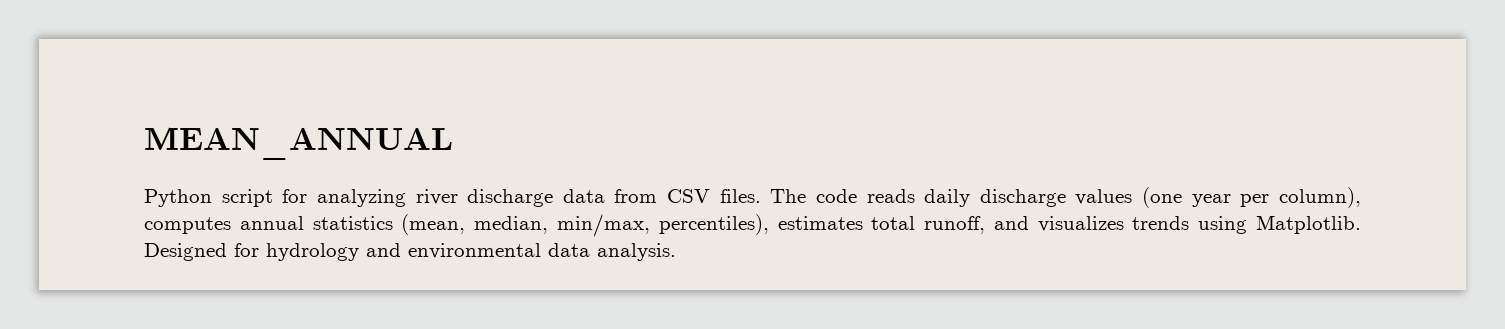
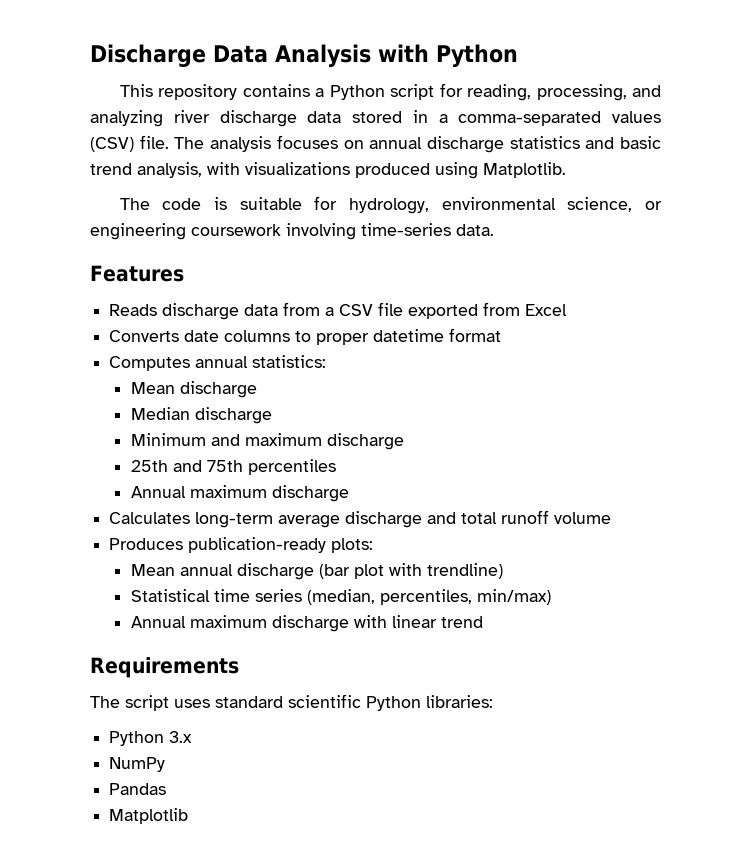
[144,127,453,160] [144,187,1361,208] [144,214,1361,237] [144,243,676,261] MEAN_ANNUAL // Python script for analyzing river discharge data from CSV files. The code reads daily discharge values (one year per column), computes annual statistics (mean, median, min/max, percentiles), estimates total runoff, and visualizes trends using Matplotlib. Designed for hydrology and environmental data analysis. -> [90,44,518,67] [119,83,661,101] [90,110,661,127] [90,135,661,153] [90,162,566,179] [119,196,663,214] [90,223,494,240] [90,265,184,282] [109,302,568,320] [109,328,502,345] [109,355,327,371] [130,381,257,398] [130,407,272,424] [130,433,404,450] [130,459,336,475] [130,485,349,502] [109,510,612,528] [109,537,374,553] [130,563,503,580] [130,589,551,605] [130,615,483,632] [90,657,239,678] [90,694,493,711] [109,731,193,746] [109,757,166,772] [109,783,167,795] [109,808,189,824] Discharge Data Analysis with Python // This repository contains a Python script for reading, processing, and analyzing river discharge data stored in a comma-separated values (CSV) file. The analysis focuses on annual discharge statistics and basic trend analysis, with visualizations produced using Matplotlib. // The code is suitable for hydrology, environmental science, or engineering coursework involving time-series data. // Features // Reads discharge data from a CSV file exported from Excel // Converts date columns to proper datetime format // Computes annual statistics: // Mean discharge // Median discharge // Minimum and maximum discharge // 25th and 75th percentiles // Annual maximum discharge // Calculates long-term average discharge and total runoff volume // Produces publication-ready plots: // Mean annual discharge (bar plot with trendline) // Statistical time series (median, percentiles, min/max) // Annual maximum discharge with linear trend // Requirements // The script uses standard scientific Python libraries: // Python 3.x // NumPy // Pandas // Matplotlib

